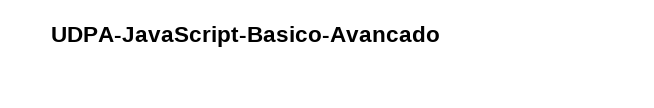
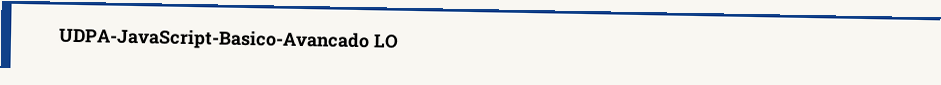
(440, 36) none -> [372,34,399,49] LO

